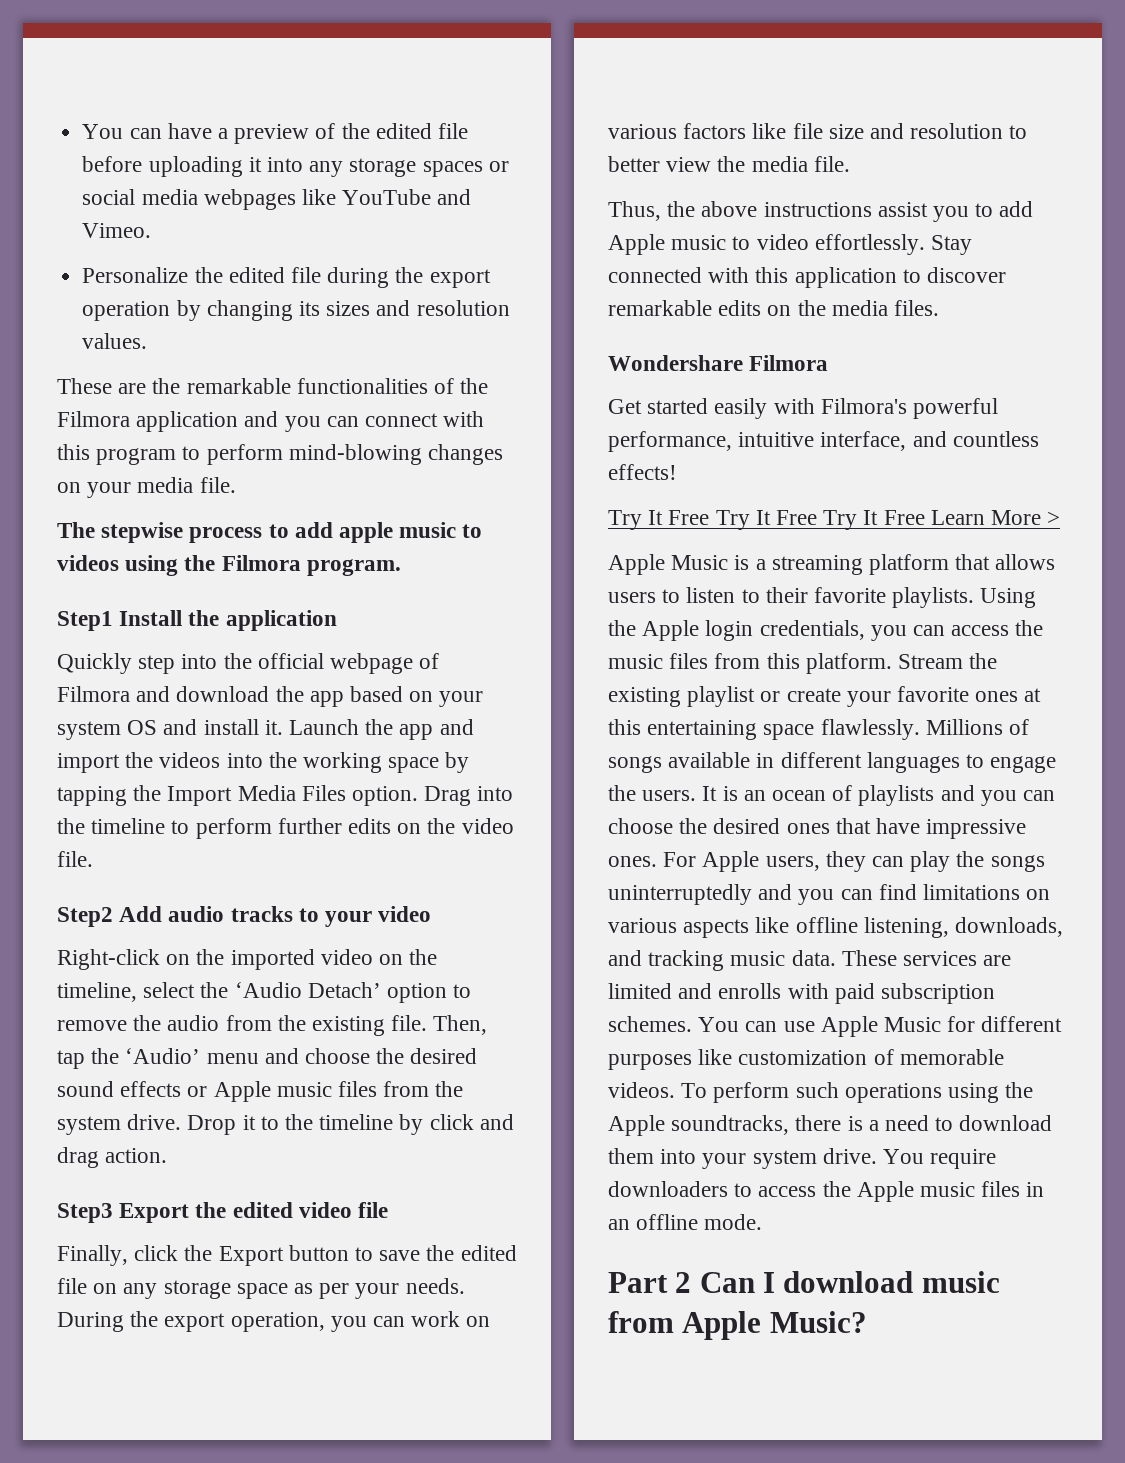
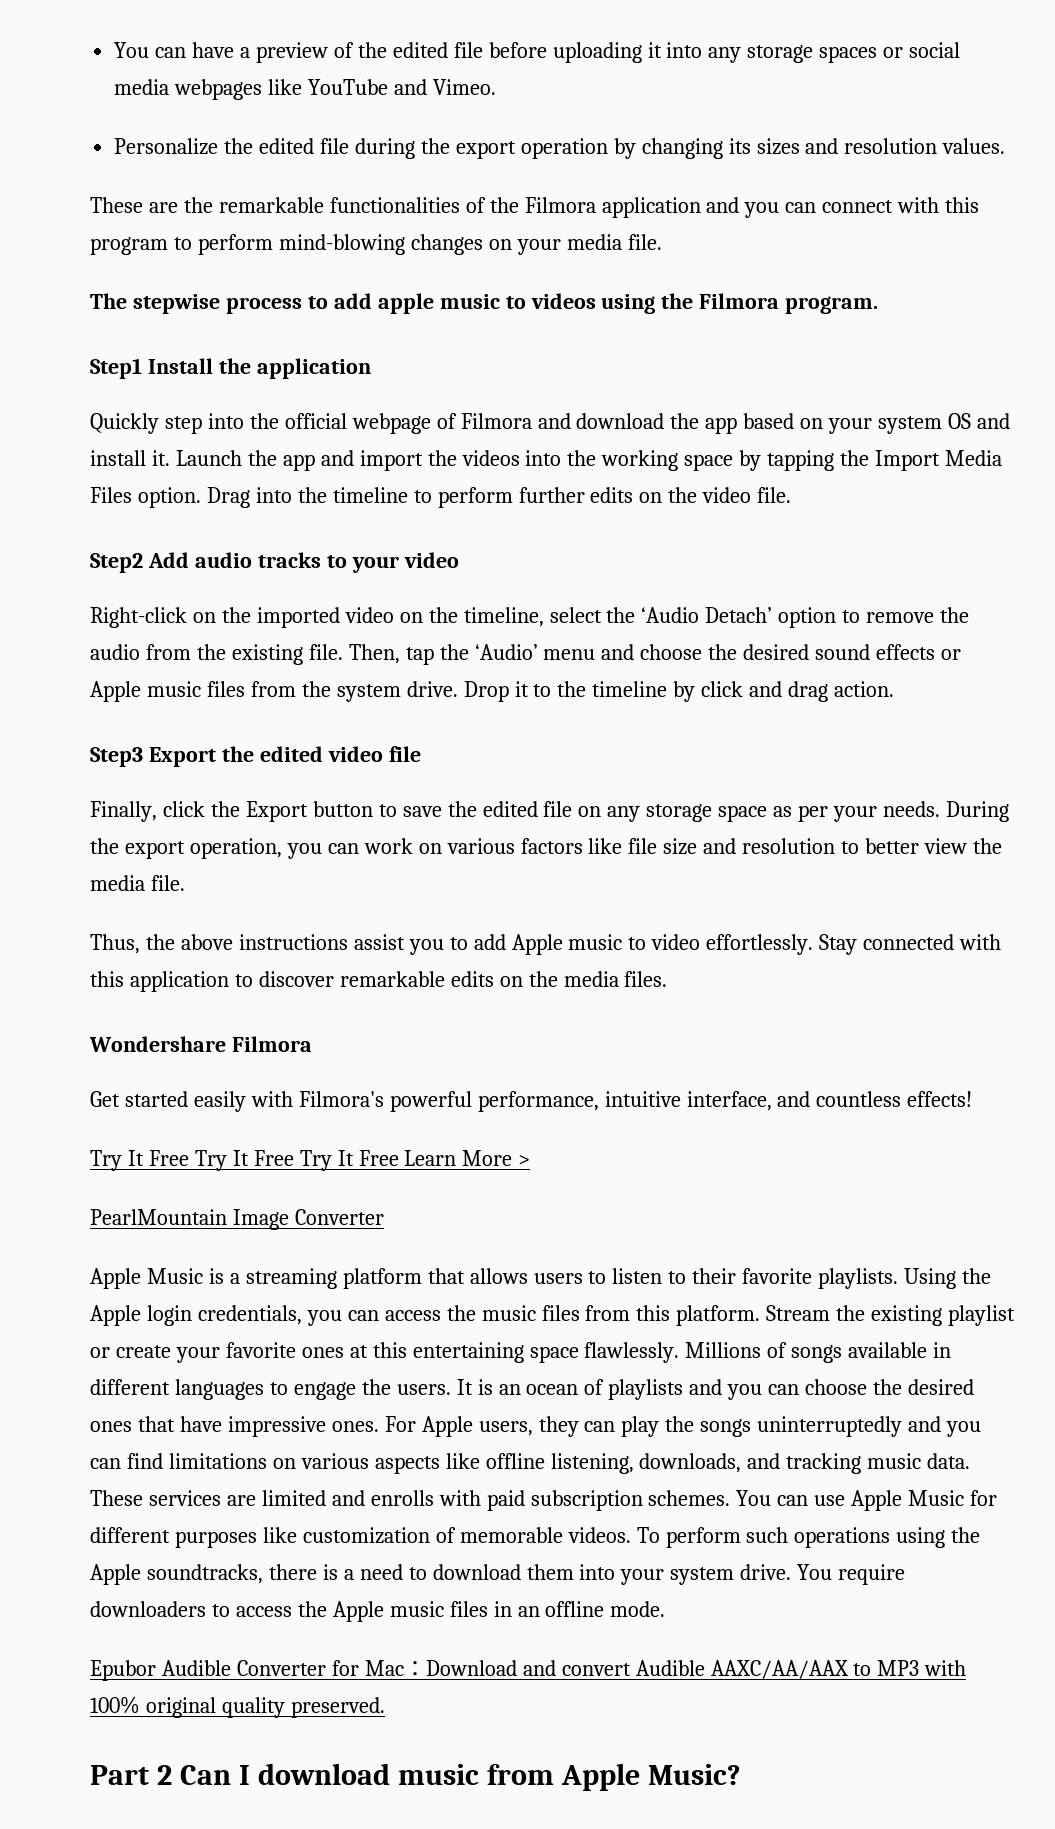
(1061, 518) none -> [90,1209,384,1230] // PearlMountain Image Converter
(763, 1222) none -> [90,1660,967,1681] [90,1696,385,1718] // Epubor Audible Converter for Mac：Download and convert Audible AAXC/AA/AAX to MP3 with 100% original quality preserved.

